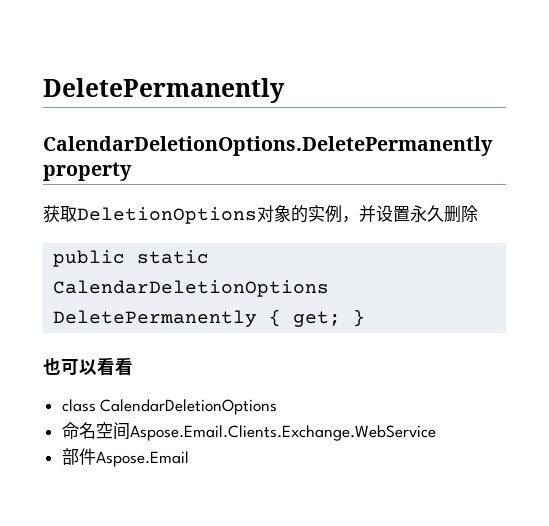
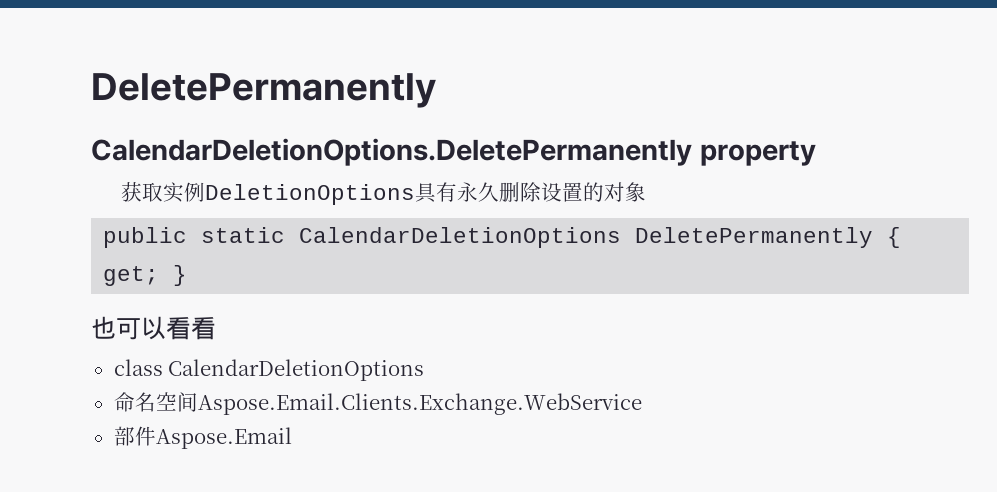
[77,205,410,224] DeletionOptions对象的实例，并设置 -> [162,182,457,205] 实例DeletionOptions具有
(478, 213) none -> [540,182,646,202] 设置的对象

